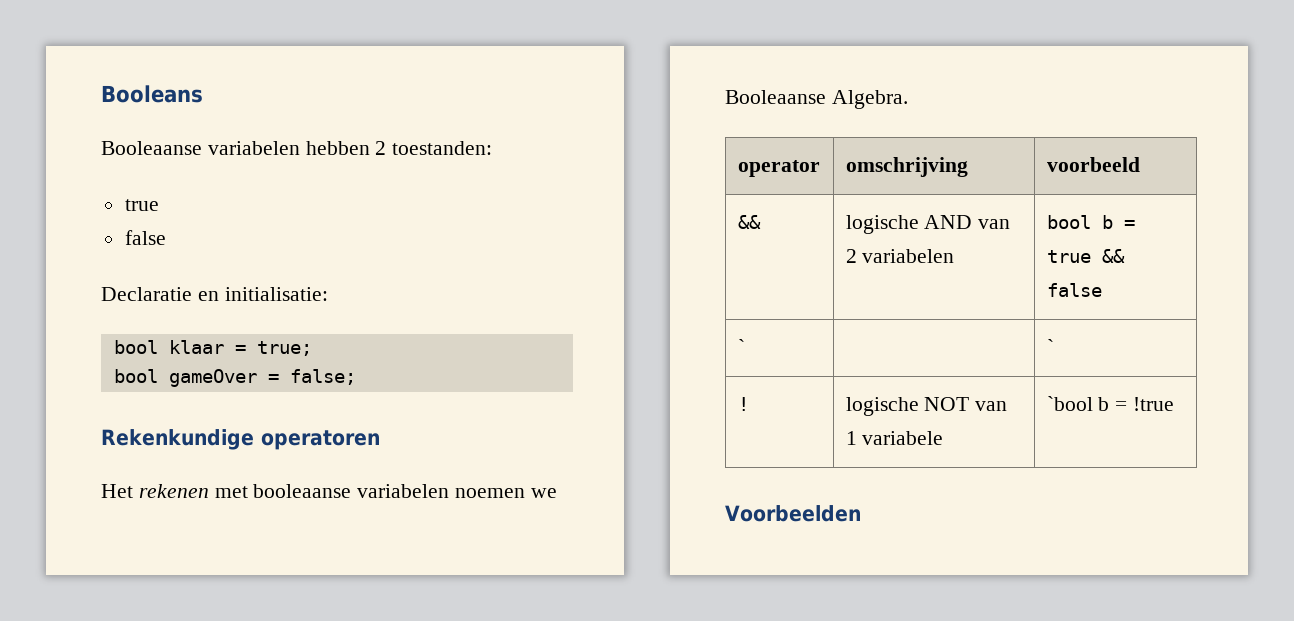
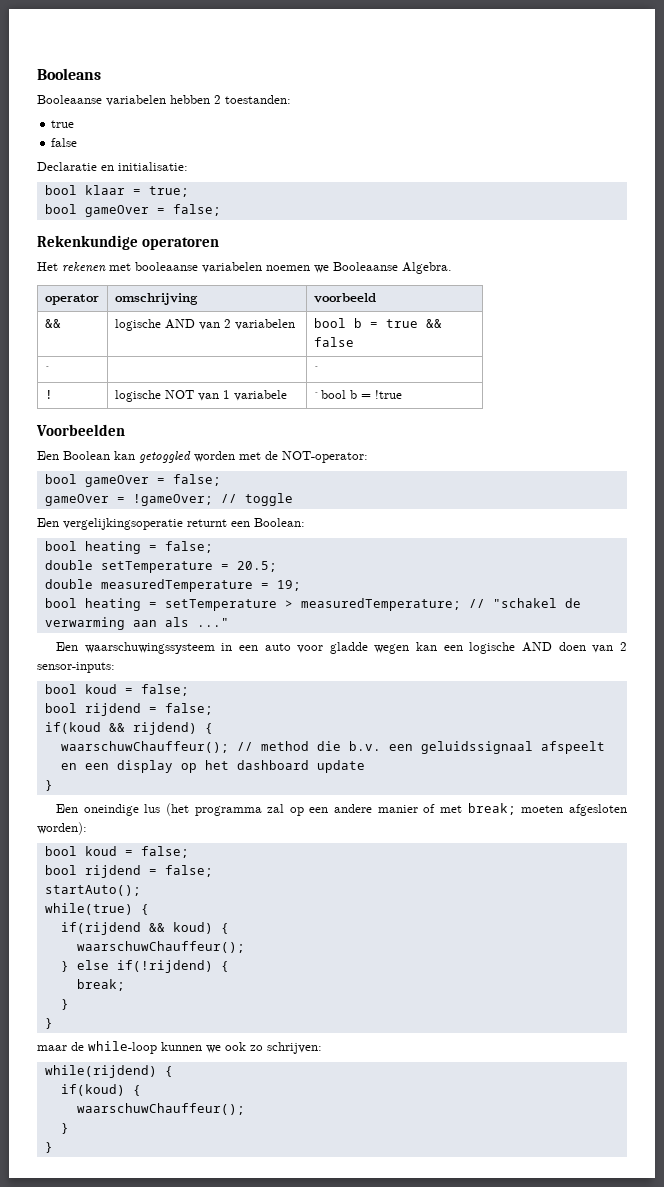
(861, 513) none -> [37,451,368,463] [44,474,221,487] [44,493,293,506] [37,518,305,530] [44,541,213,554] [44,560,277,573] [44,579,301,592] [44,598,581,611] [44,617,229,630] [55,642,628,654] [37,662,115,673] [44,684,189,696] [44,703,213,716] [44,722,213,735] [60,741,605,754] [60,760,365,773] [44,780,53,791] [55,803,628,816] [37,822,87,835] [44,846,189,858] [44,865,213,878] [44,885,141,896] [44,903,149,915] [60,922,229,935] [76,941,245,953] [60,960,229,973] [76,979,125,991] [60,999,69,1010] [44,1018,53,1029] [37,1041,322,1054] [44,1065,173,1078] [60,1084,141,1096] [76,1103,245,1115] [60,1123,69,1134] [44,1142,53,1153] // Een Boolean kan getoggled worden met de NOT-operator: // bool gameOver = false; // gameOver = !gameOver; // toggle // Een vergelijkingsoperatie returnt een Boolean: // bool heating = false; // double setTemperature = 20.5; // double measuredTemperature = 19; // bool heating = setTemperature > measuredTemperature; // "schakel de verwarming aan als ..." // Een waarschuwingssysteem in een auto voor gladde wegen kan een logische AND doen van 2 sensor-inputs: // bool koud = false; // bool rijdend = false; // if(koud && rijdend) { // waarschuwChauffeur(); // method die b.v. een geluidssignaal afspeelt en een display op het dashboard update // } // Een oneindige lus (het programma zal op een andere manier of met break; moeten afgesloten worden): // bool koud = false; // bool rijdend = false; // startAuto(); // while(true) { // if(rijdend && koud) { // waarschuwChauffeur(); // } else if(!rijdend) { // break; // } // } // maar de while-loop kunnen we ook zo schrijven: // while(rijdend) { // if(koud) { // waarschuwChauffeur(); // } // }

